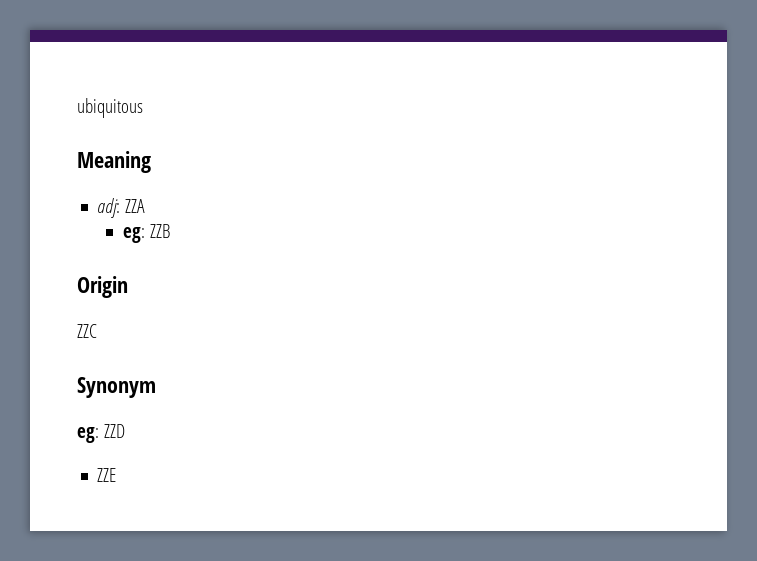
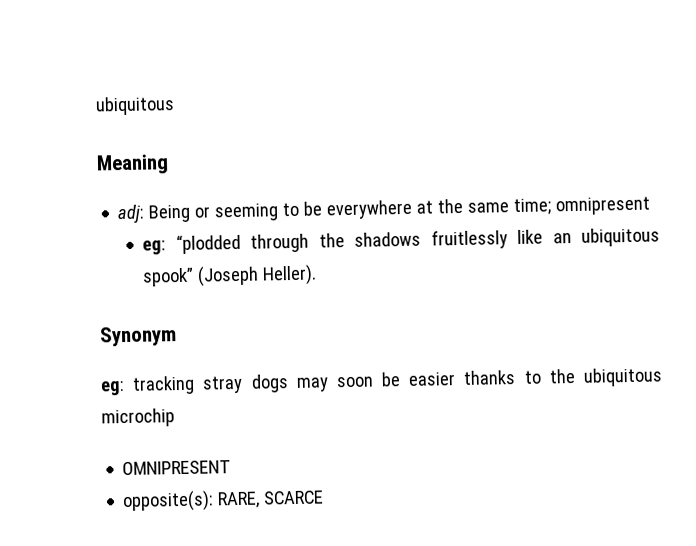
[125,199,146,213] [122,224,170,243] [77,276,128,298] [77,324,97,338] [77,377,156,398] [77,424,125,443] [97,468,117,482] ZZA // eg: ZZB // Origin // ZZC // Synonym // eg: ZZD // ZZE -> [148,196,651,223] [142,227,660,255] [142,264,318,287] [99,326,177,347] [100,367,663,396] [101,408,175,428] [122,460,232,476] [122,490,325,513] Being or seeming to be everywhere at the same time; omnipresent // eg: “plodded through the shadows fruitlessly like an ubiquitous spook” (Joseph Heller). // Synonym // eg: tracking stray dogs may soon be easier thanks to the ubiquitous microchip // OMNIPRESENT // opposite(s): RARE, SCARCE

